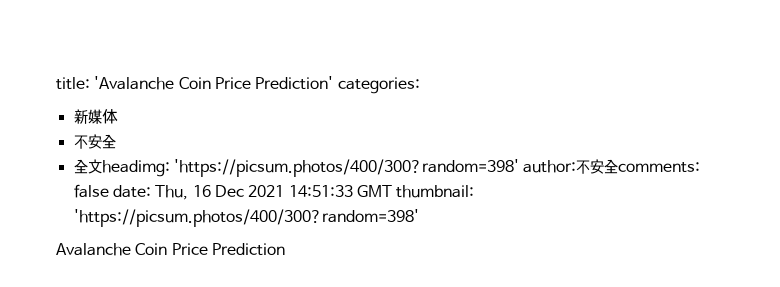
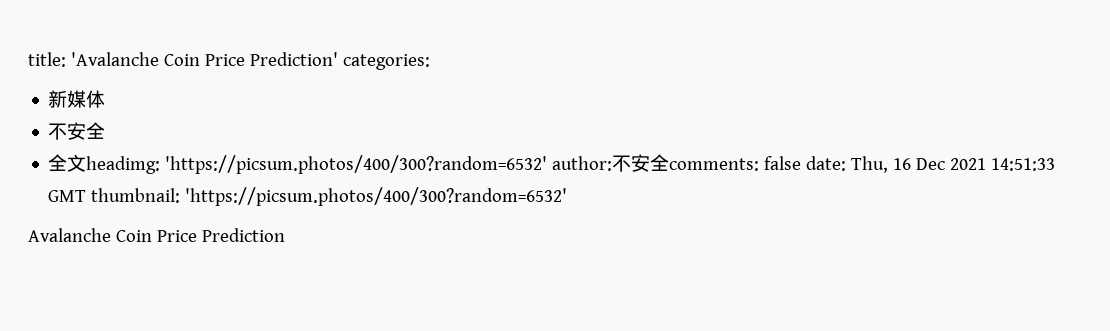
[173,159,519,177] 'https://picsum.photos/400/300?random=398' -> [165,155,548,174] 'https://picsum.photos/400/300?random=6532'
[73,209,419,227] 'https://picsum.photos/400/300?random=398' -> [185,187,568,206] 'https://picsum.photos/400/300?random=6532'

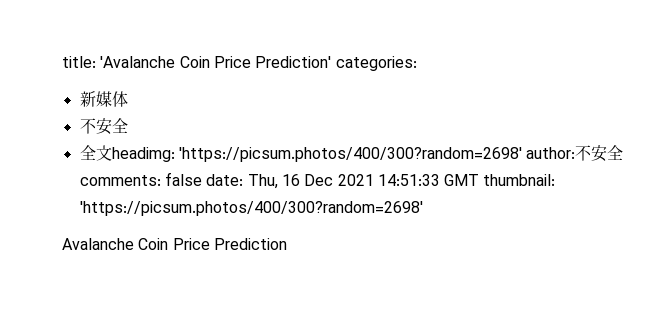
[165,155,548,174] 'https://picsum.photos/400/300?random=6532' -> [178,147,522,162] 'https://picsum.photos/400/300?random=2698'
[185,187,568,206] 'https://picsum.photos/400/300?random=6532' -> [79,201,423,216] 'https://picsum.photos/400/300?random=2698'

